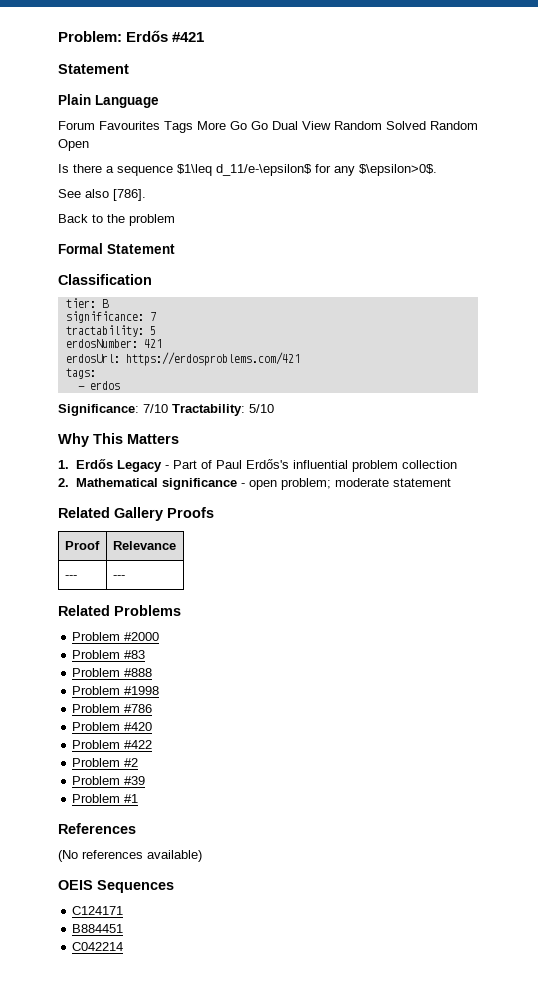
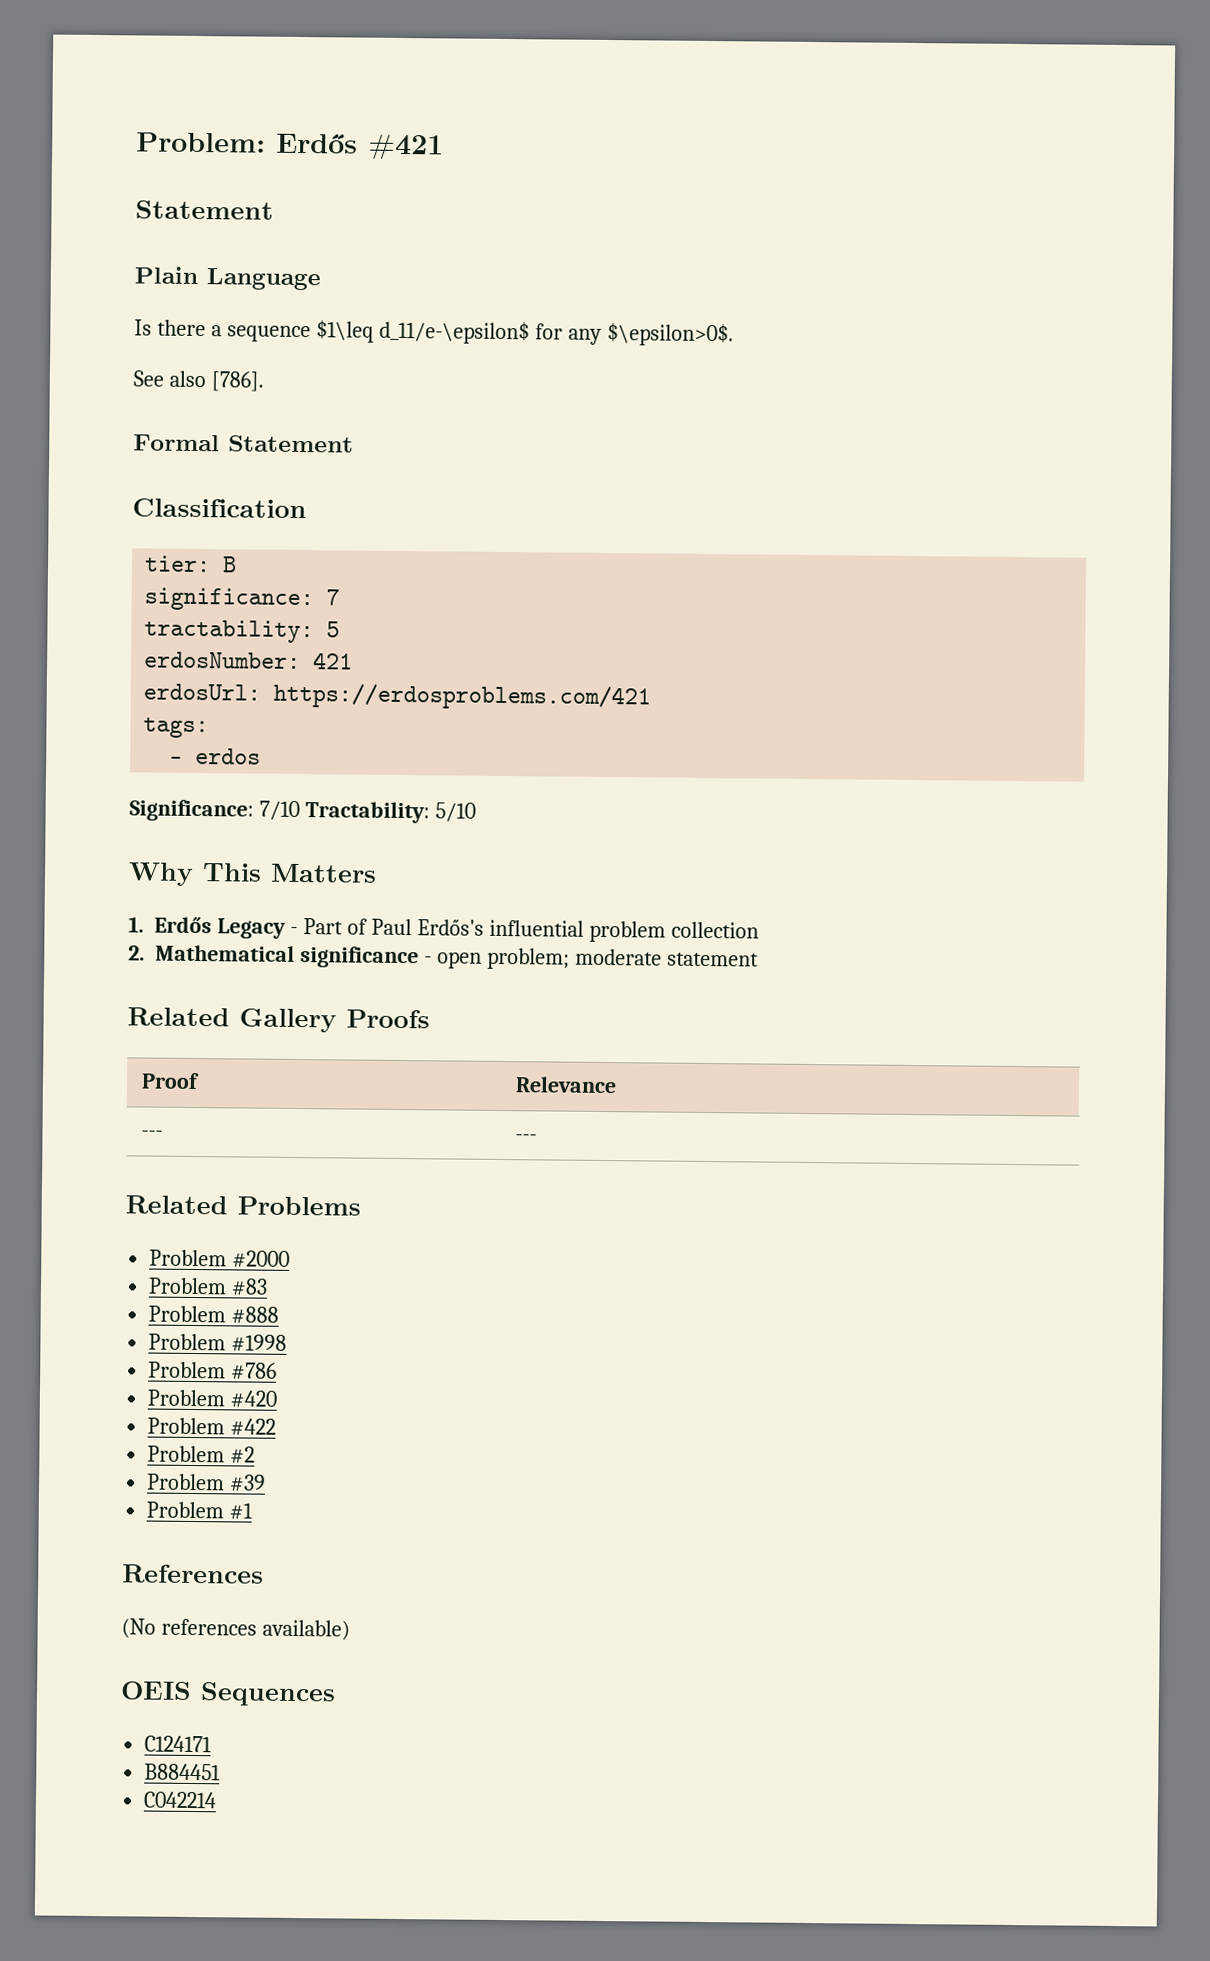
[58,121,478,133] [58,139,89,151] // Forum Favourites Tags More Go Go Dual View Random Solved Random Open -> (321, 279) none
[58,214,175,226] // Back to the problem -> (264, 381) none

